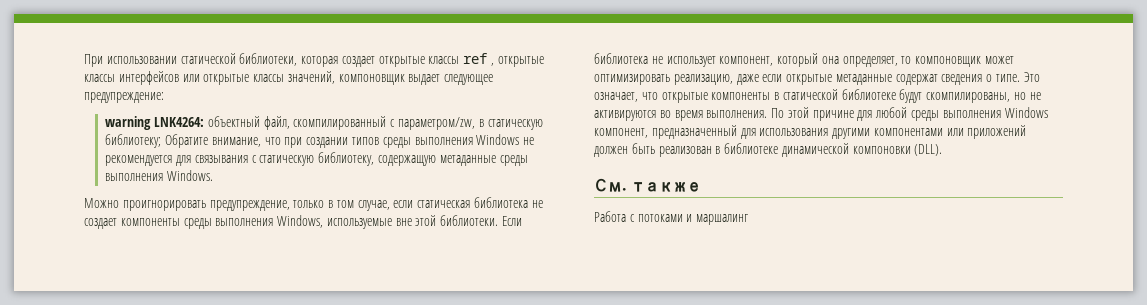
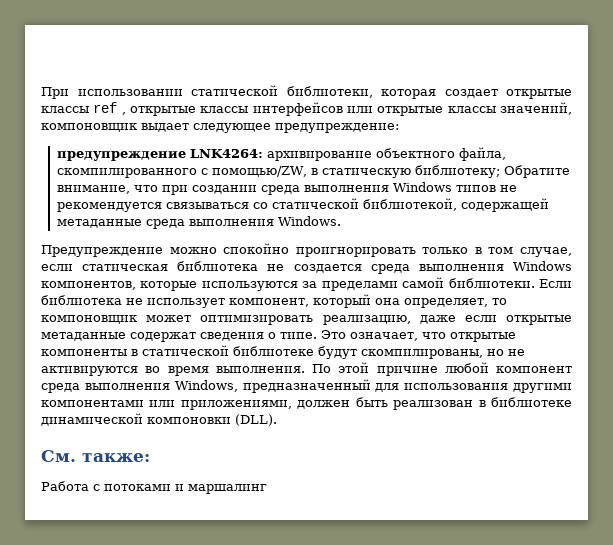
[105,116,475,130] warning LNK4264: объектный файл, скомпилированный с параметром/zw, -> [56,147,506,161] [56,166,307,178] предупреждение LNK4264: архивирование объектного файла, скомпилированного с помощью/ZW,
[351,134,520,148] типов среды выполнения Windows -> [260,182,496,195] среда выполнения Windows типов
[176,152,528,166] [105,170,214,181] [84,198,290,211] для связывания с статическую библиотеку, содержащую метаданные среды выполнения Windows. // Можно проигнорировать предупреждение, -> [165,198,549,212] [56,216,341,229] [41,243,416,257] связываться со статической библиотекой, содержащей метаданные среда выполнения Windows. // Предупреждение можно спокойно проигнорировать
[84,215,437,229] создает компоненты среды выполнения Windows, используемые вне этой -> [293,261,572,274] [41,277,445,291] создается среда выполнения Windows компонентов, которые используются за пределами самой
[857,107,1048,121] [594,128,648,138] для любой среды выполнения Windows компонент, -> [444,362,572,373] [41,380,238,393] любой компонент среда выполнения Windows,
[967,125,1027,139] приложений -> [180,400,292,410] приложениями,
[631,182,702,192] также -> [82,453,150,462] также:

